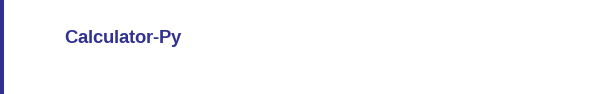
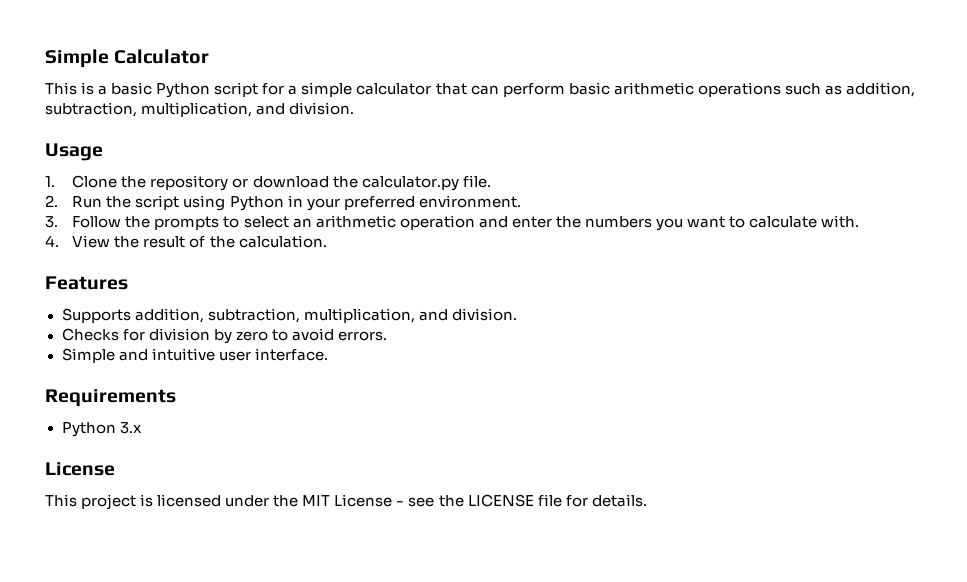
[65,30,182,47] Calculator-Py -> [45,49,210,68] [45,82,915,98] [45,102,355,117] [45,143,103,161] [45,175,491,191] [45,195,521,211] [45,215,860,231] [45,235,327,248] [45,276,128,290] [61,308,517,323] [61,328,387,344] [61,348,328,363] [45,389,176,407] [61,422,142,437] [45,462,115,476] [45,494,647,510] Simple Calculator // This is a basic Python script for a simple calculator that can perform basic arithmetic operations such as addition, subtraction, multiplication, and division. // Usage // 1. Clone the repository or download the calculator.py file. // 2. Run the script using Python in your preferred environment. // 3. Follow the prompts to select an arithmetic operation and enter the numbers you want to calculate with. // 4. View the result of the calculation. // Features // Supports addition, subtraction, multiplication, and division. // Checks for division by zero to avoid errors. // Simple and intuitive user interface. // Requirements // Python 3.x // License // This project is licensed under the MIT License - see the LICENSE file for details.

